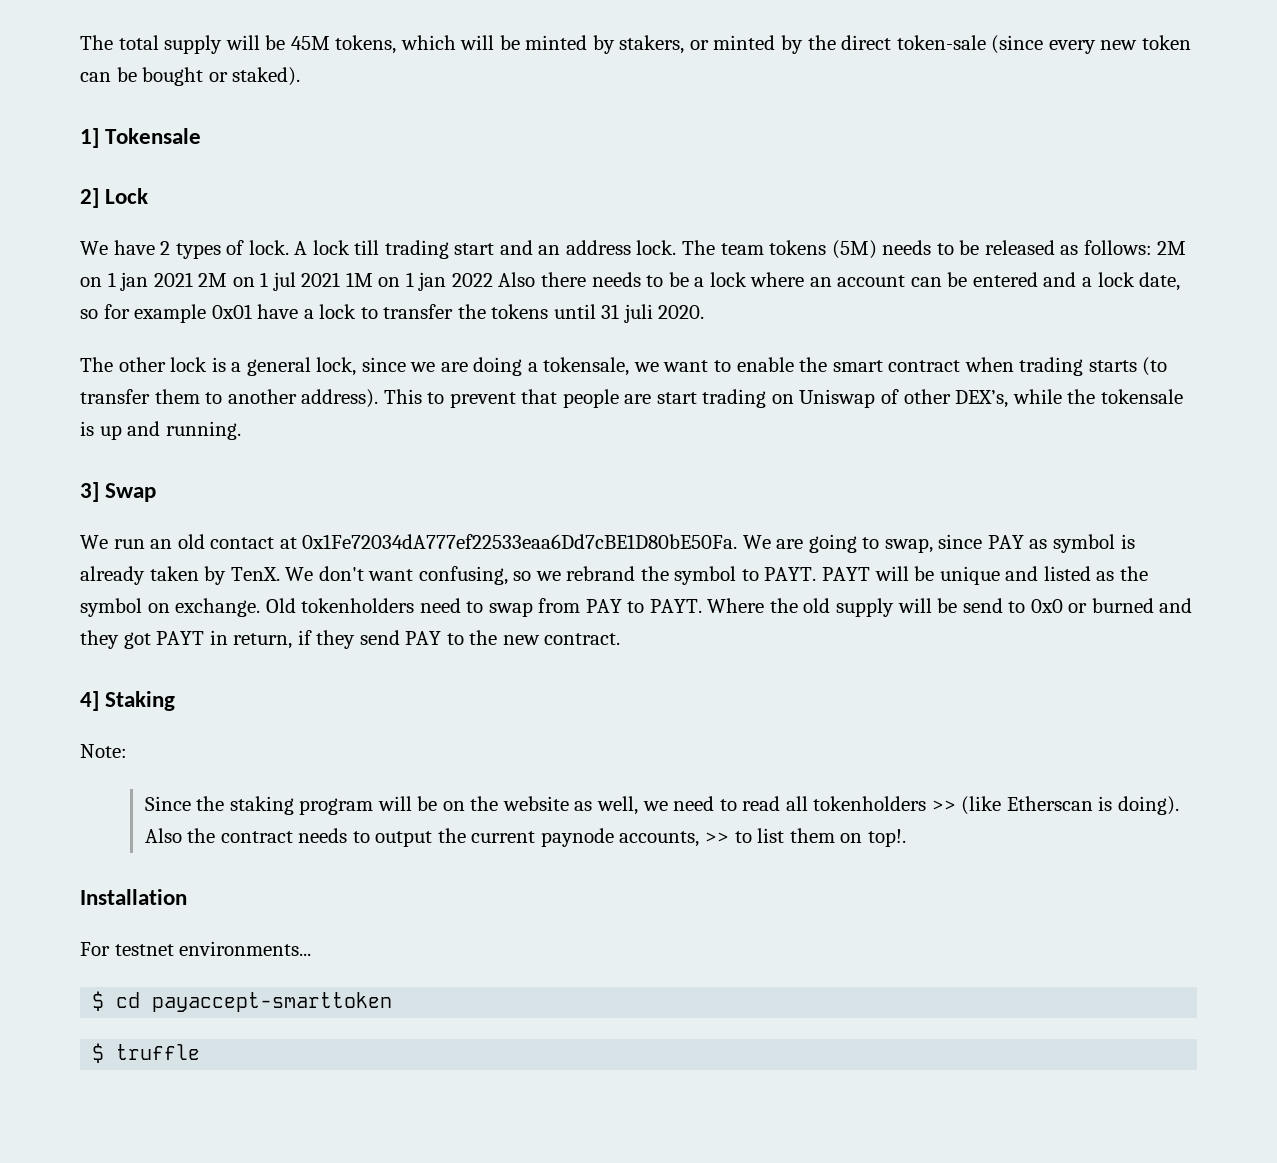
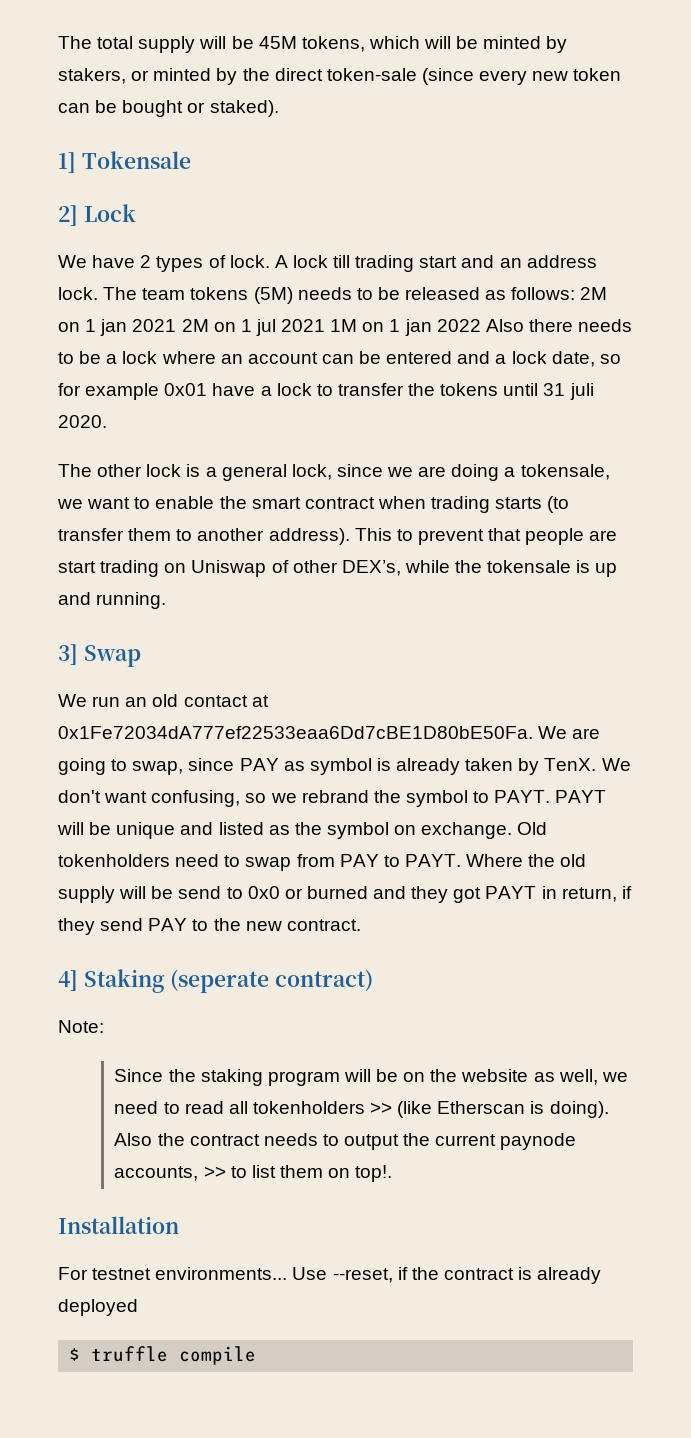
(176, 701) none -> [170,969,374,993] (seperate contract)
[92,991,393,1012] // $ cd payaccept-smarttoken -> [292,1267,602,1284] [58,1299,138,1316] Use --reset, if the contract is already deployed
(201, 1052) none -> [179,1346,257,1365] compile

